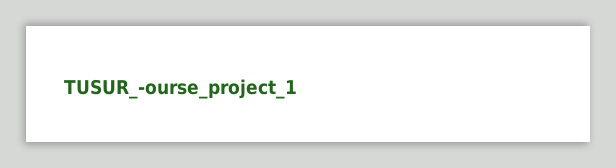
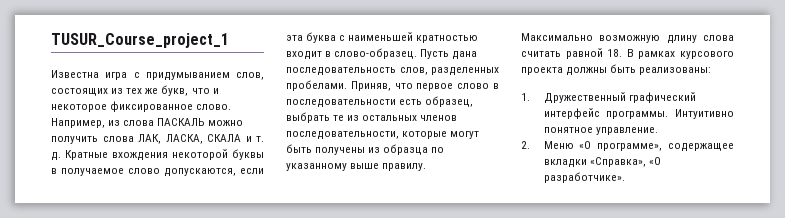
[64,79,297,99] TUSUR_-ourse_project_1 -> [51,33,229,48] [51,70,264,81] [51,85,219,96] [51,101,232,112] [51,118,244,128] [51,134,264,144] [51,149,264,161] [51,168,264,177] [286,32,479,43] [286,48,478,60] [286,67,499,76] [286,80,499,91] [286,96,474,108] [286,112,458,123] [286,131,480,140] [286,144,445,155] [286,163,427,171] [521,33,734,44] [521,48,734,59] [521,64,712,76] [521,92,696,104] [543,108,734,119] [543,127,658,135] [521,141,734,152] [543,157,661,168] [543,172,625,183] TUSUR_Course_project_1 // Известна игра с придумыванием слов, состоящих из тех же букв, что и некоторое фиксированное слово. Например, из слова ПАСКАЛЬ можно получить слова ЛАК, ЛАСКА, СКАЛА и т. д. Кратные вхождения некоторой буквы в получаемое слово допускаются, если эта буква с наименьшей кратностью входит в слово-образец. Пусть дана последовательность слов, разделенных пробелами. Приняв, что первое слово в последовательности есть образец, выбрать те из остальных членов последовательности, которые могут быть получены из образца по указанному выше правилу. Максимально возможную длину слова считать равной 18. В рамках курсового проекта должны быть реализованы: // 1. Дружественный графический интерфейс программы. Интуитивно понятное управление. // 2. Меню «О программе», содержащее вкладки «Справка», «О разработчике».

